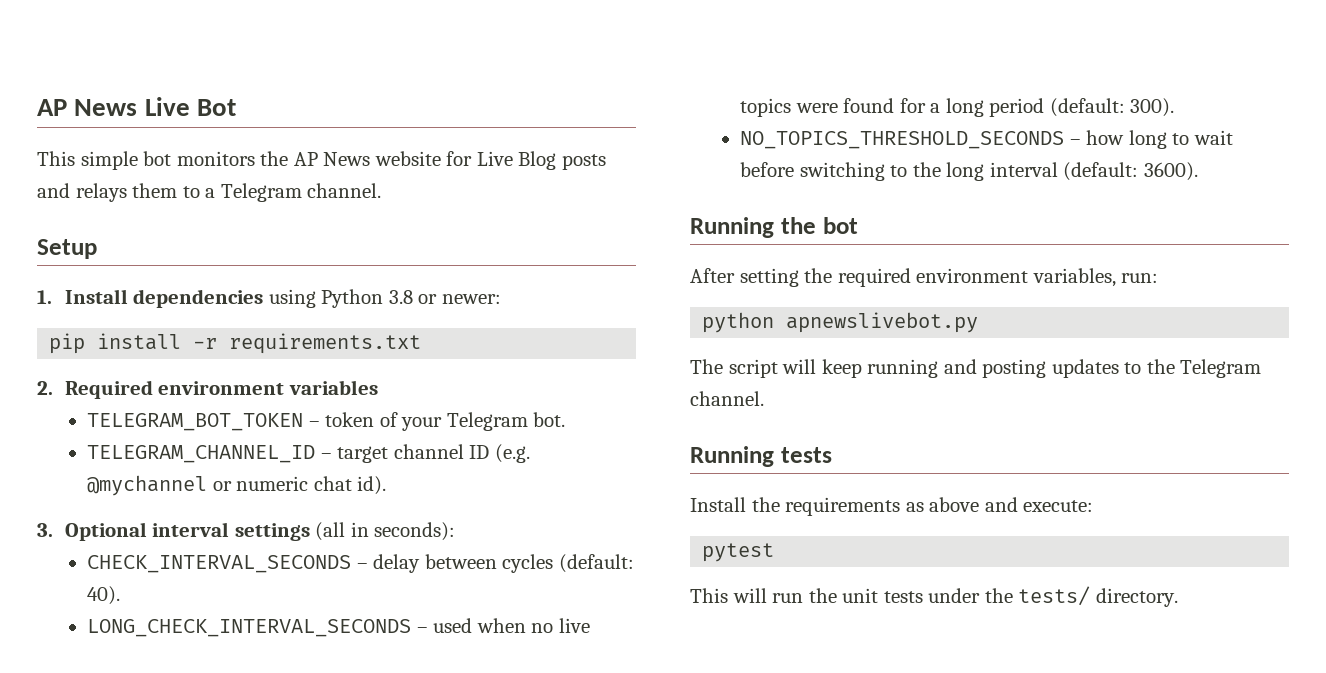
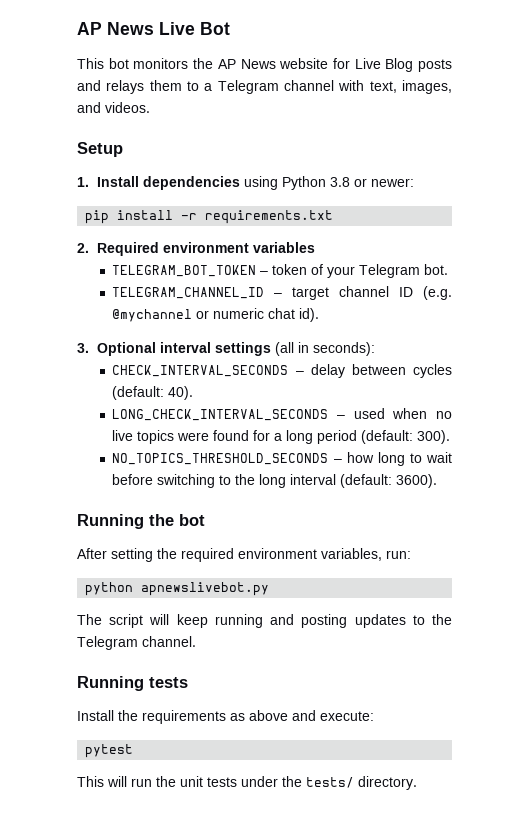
[80,151,138,170] simple -> (104, 63) none
[307,183,382,198] channel. -> [284,80,452,94] [77,102,150,113] channel with text, images, and videos.

